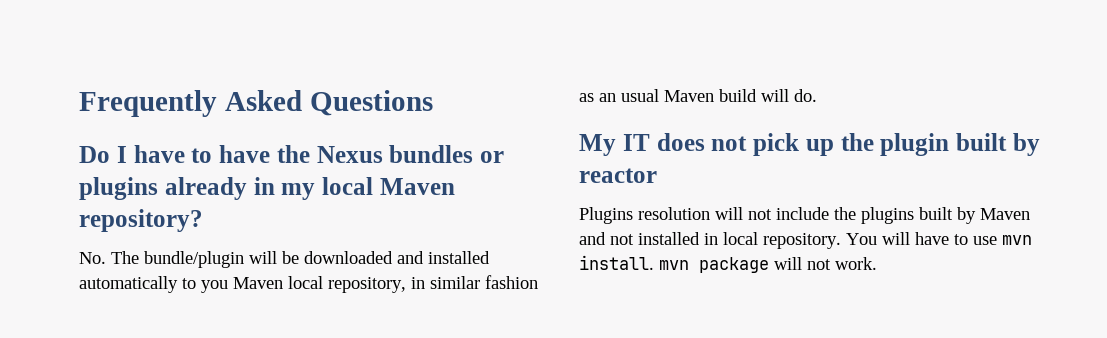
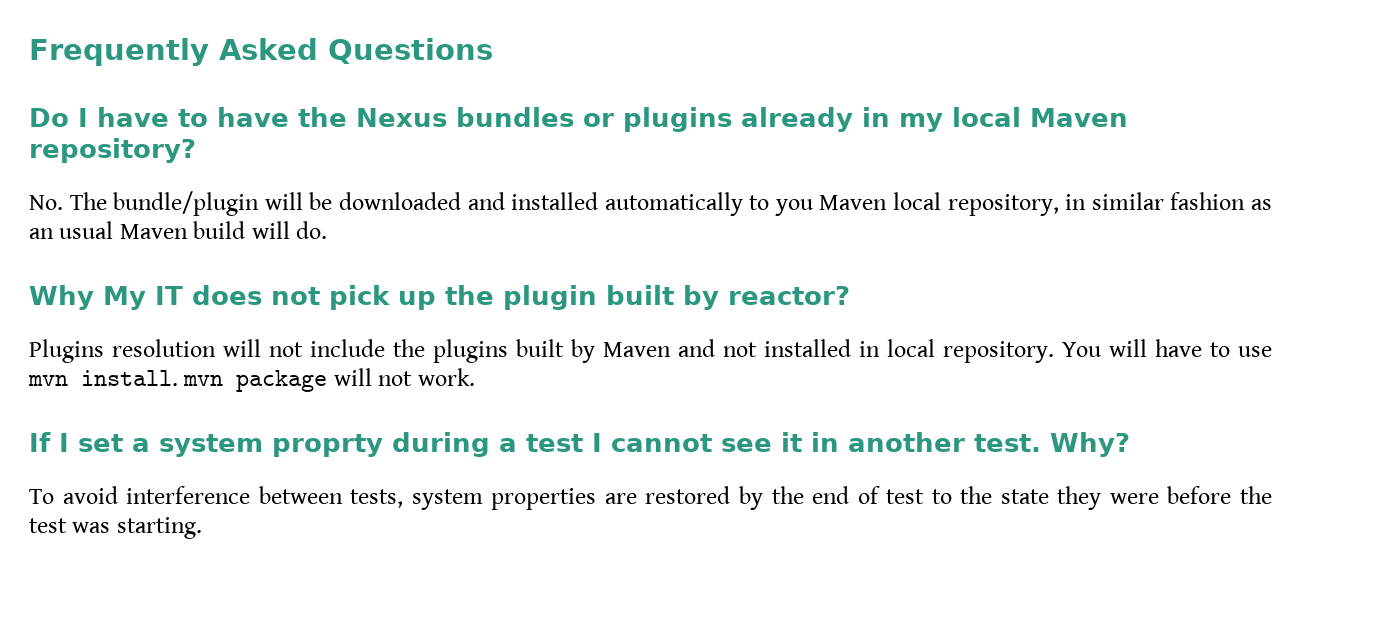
(817, 95) none -> [29,285,94,310] Why
[579,168,657,183] reactor -> [728,286,850,305] reactor?
(877, 263) none -> [29,432,1130,457] [29,486,1272,510] [29,517,202,539] // If I set a system proprty during a test I cannot see it in another test. Why? // To avoid interference between tests, system properties are restored by the end of test to the state they were before the test was starting.

